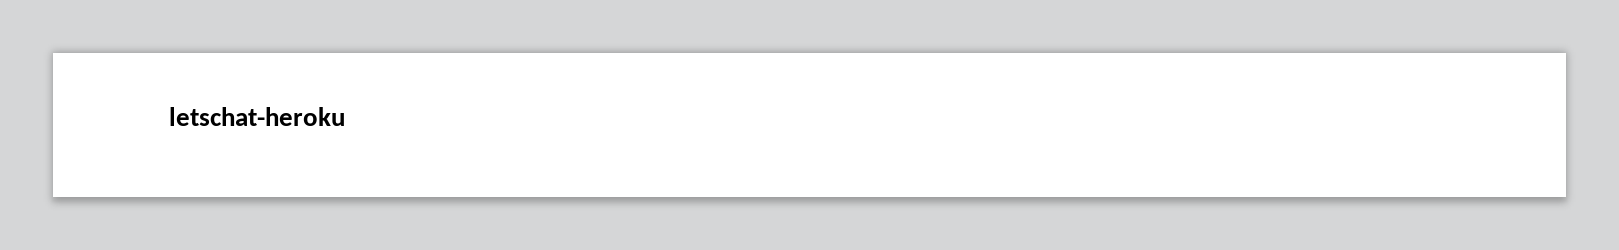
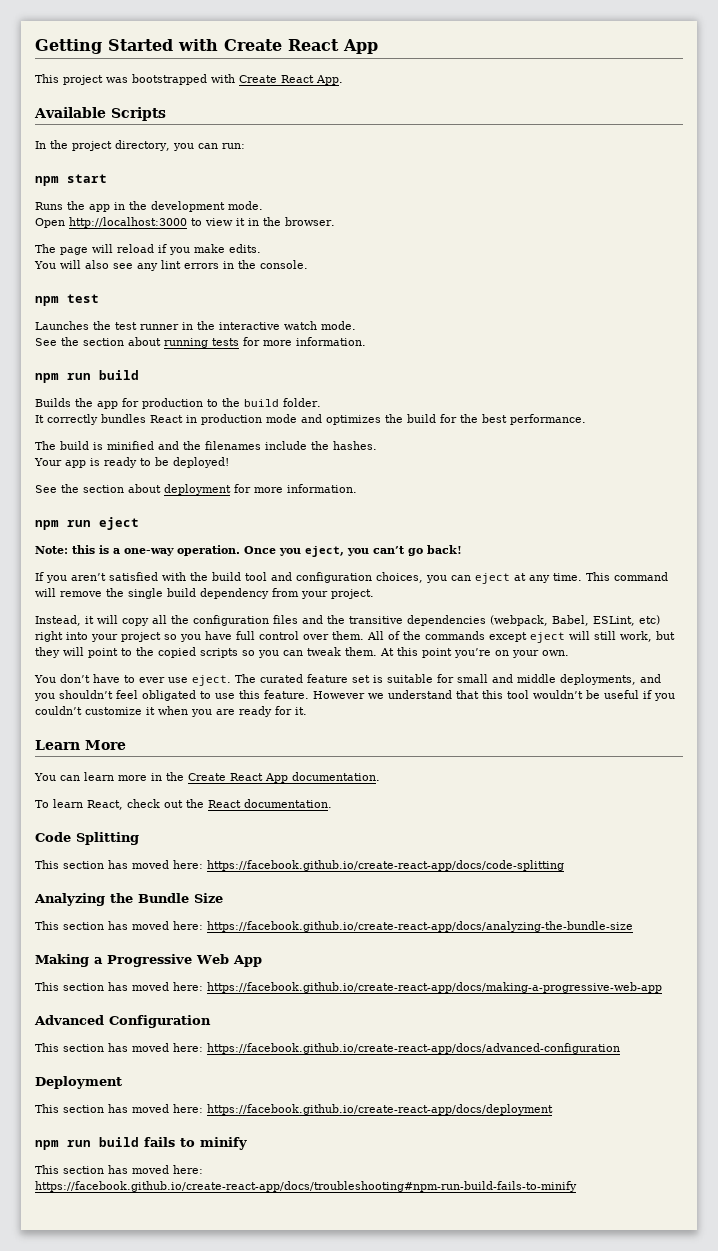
[169,107,345,126] letschat-heroku -> [35,39,378,54] [35,74,343,85] [34,107,166,121] [35,140,245,151] [35,174,107,186] [35,201,263,212] [35,217,335,228] [35,244,261,255] [34,260,308,271] [35,294,99,306] [35,321,356,330] [35,337,366,348] [35,370,139,383] [35,398,321,409] [35,414,586,425] [35,441,377,450] [34,457,229,468] [35,484,357,495] [35,517,139,530] [35,545,462,557] [35,572,668,584] [35,588,374,599] [35,615,660,626] [35,631,675,643] [35,647,569,658] [34,674,661,686] [34,690,675,701] [35,706,307,717] [35,740,126,750] [34,772,380,783] [35,799,332,810] [35,832,139,845] [35,860,564,871] [34,893,223,906] [35,921,633,932] [35,954,262,967] [35,982,662,993] [34,1015,211,1028] [35,1043,620,1054] [35,1076,122,1089] [35,1104,553,1115] [35,1137,247,1150] [35,1165,203,1174] [35,1181,577,1192] Getting Started with Create React App // This project was bootstrapped with Create React App. // Available Scripts // In the project directory, you can run: // npm start // Runs the app in the development mode. // Open http://localhost:3000 to view it in the browser. // The page will reload if you make edits. // You will also see any lint errors in the console. // npm test // Launches the test runner in the interactive watch mode. // See the section about running tests for more information. // npm run build // Builds the app for production to the build folder. // It correctly bundles React in production mode and optimizes the build for the best performance. // The build is minified and the filenames include the hashes. // Your app is ready to be deployed! // See the section about deployment for more information. // npm run eject // Note: this is a one-way operation. Once you eject, you can’t go back! // If you aren’t satisfied with the build tool and configuration choices, you can eject at any time. This command will remove the single build dependency from your project. // Instead, it will copy all the configuration files and the transitive dependencies (webpack, Babel, ESLint, etc) right into your project so you have full control over them. All of the commands except eject will still work, but they will point to the copied scripts so you can tweak them. At this point you’re on your own. // You don’t have to ever use eject. The curated feature set is suitable for small and middle deployments, and you shouldn’t feel obligated to use this feature. However we understand that this tool wouldn’t be useful if you couldn’t customize it when you are ready for it. // Learn More // You can learn more in the Create React App documentation. // To learn React, check out the React documentation. // Code Splitting // This section has moved here: https://facebook.github.io/create-react-app/docs/code-splitting // Analyzing the Bundle Size // This section has moved here: https://facebook.github.io/create-react-app/docs/analyzing-the-bundle-size // Making a Progressive Web App // This section has moved here: https://facebook.github.io/create-react-app/docs/making-a-progressive-web-app // Advanced Configuration // This section has moved here: https://facebook.github.io/create-react-app/docs/advanced-configuration // Deployment // This section has moved here: https://facebook.github.io/create-react-app/docs/deployment // npm run build fails to minify // This section has moved here: https://facebook.github.io/create-react-app/docs/troubleshooting#npm-run-build-fails-to-minify

